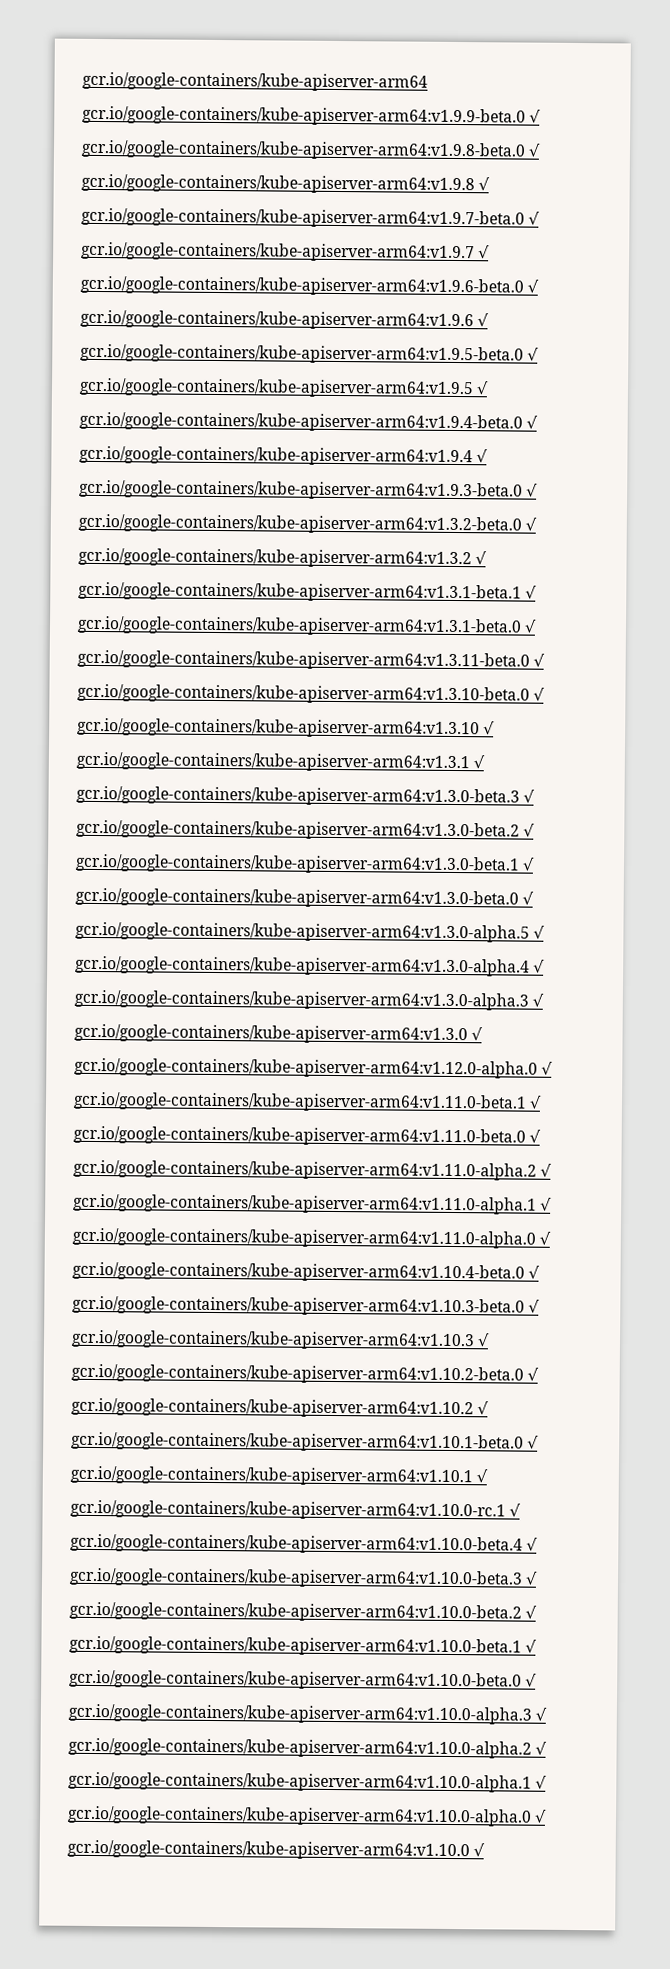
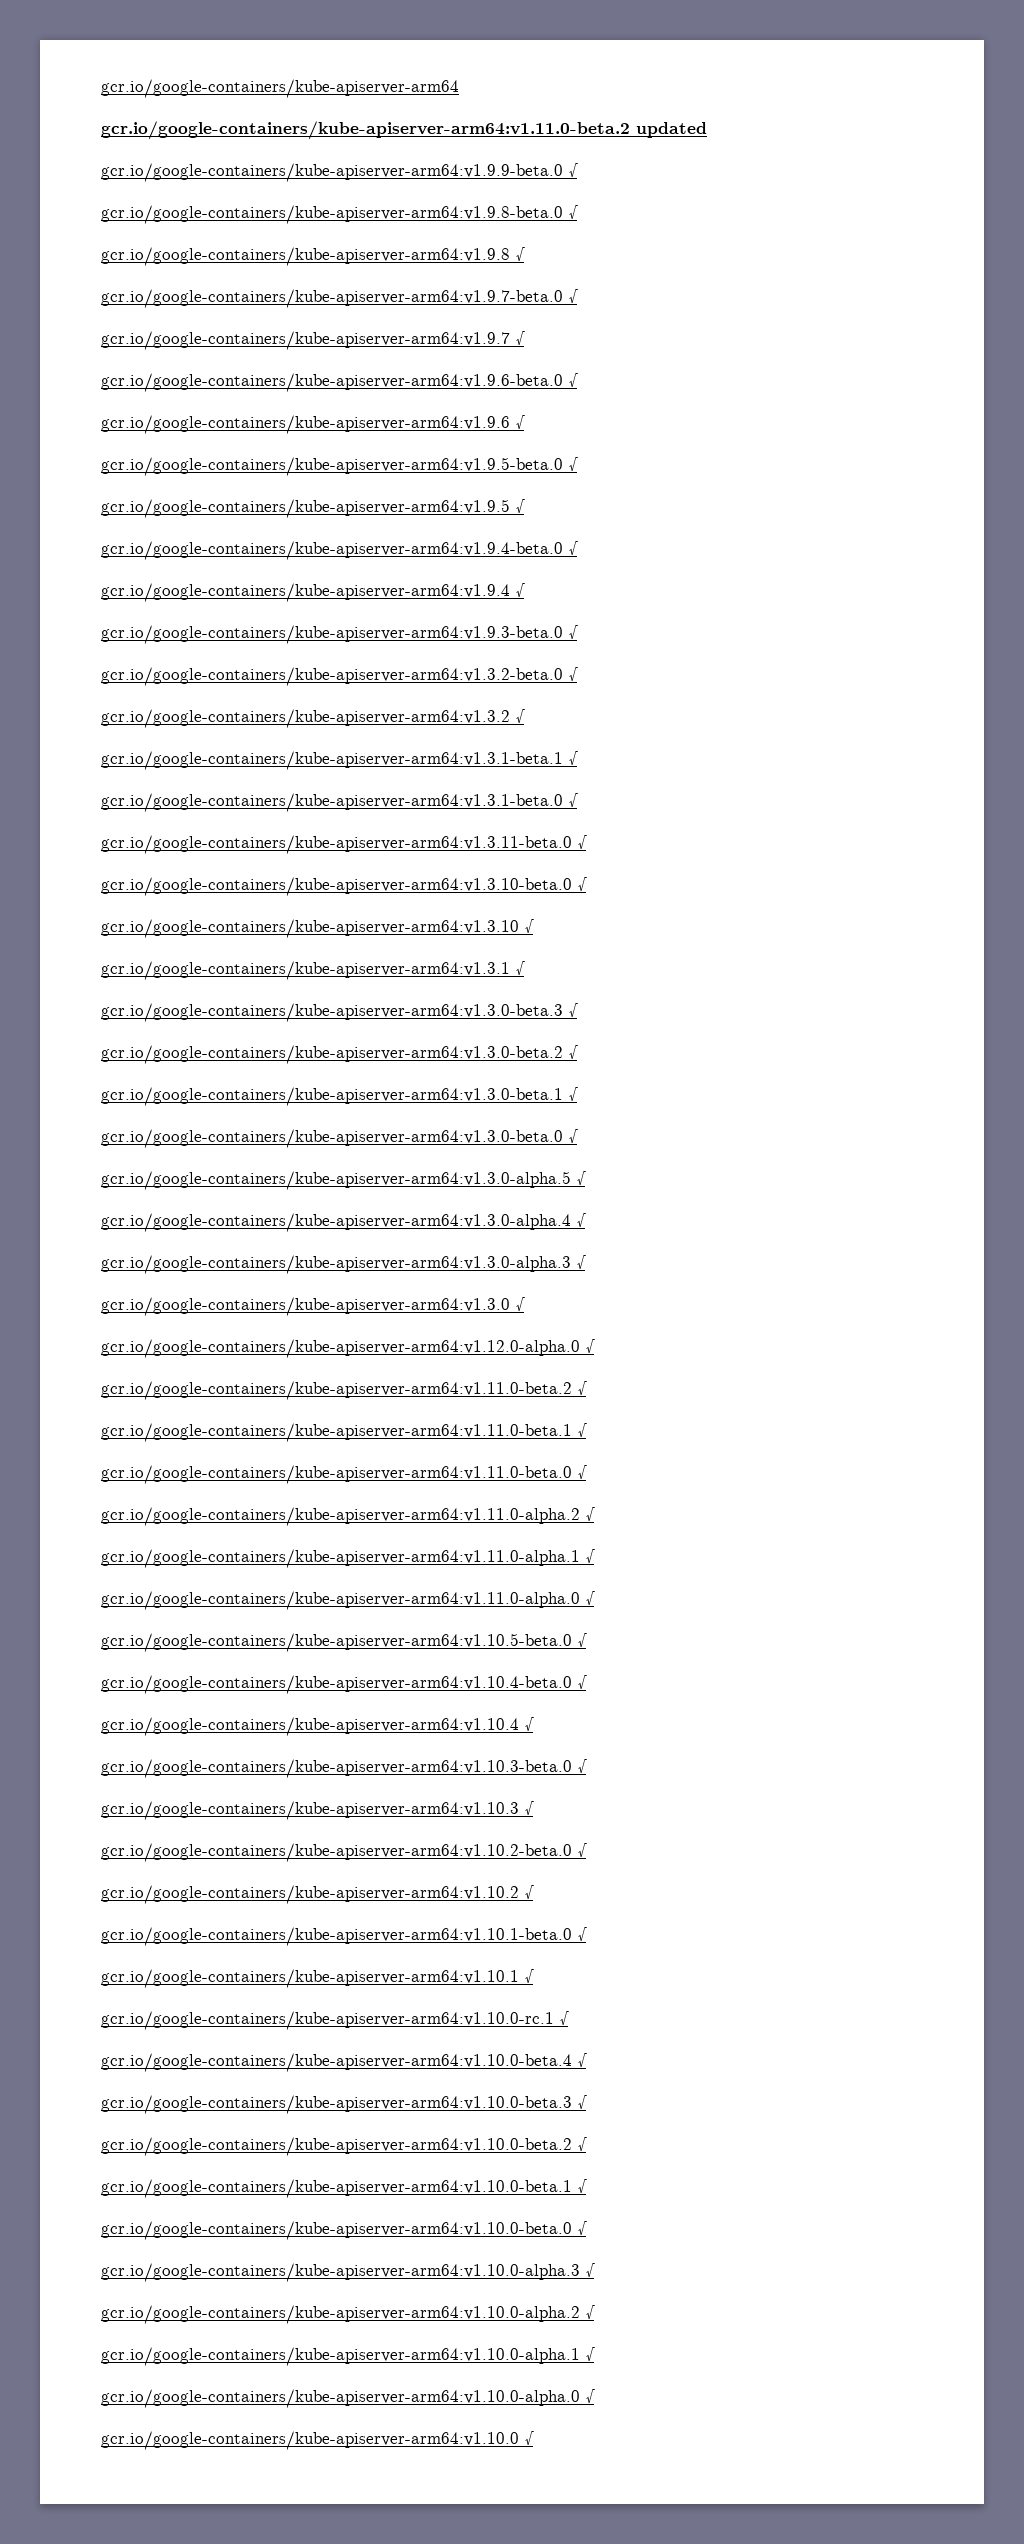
(428, 81) none -> [101,121,707,140] // gcr.io/google-containers/kube-apiserver-arm64:v1.11.0-beta.2 updated
(554, 1068) none -> [101,1381,587,1400] // gcr.io/google-containers/kube-apiserver-arm64:v1.11.0-beta.2 √
(552, 1238) none -> [101,1633,587,1652] // gcr.io/google-containers/kube-apiserver-arm64:v1.10.5-beta.0 √
(541, 1272) none -> [101,1717,534,1736] // gcr.io/google-containers/kube-apiserver-arm64:v1.10.4 √

